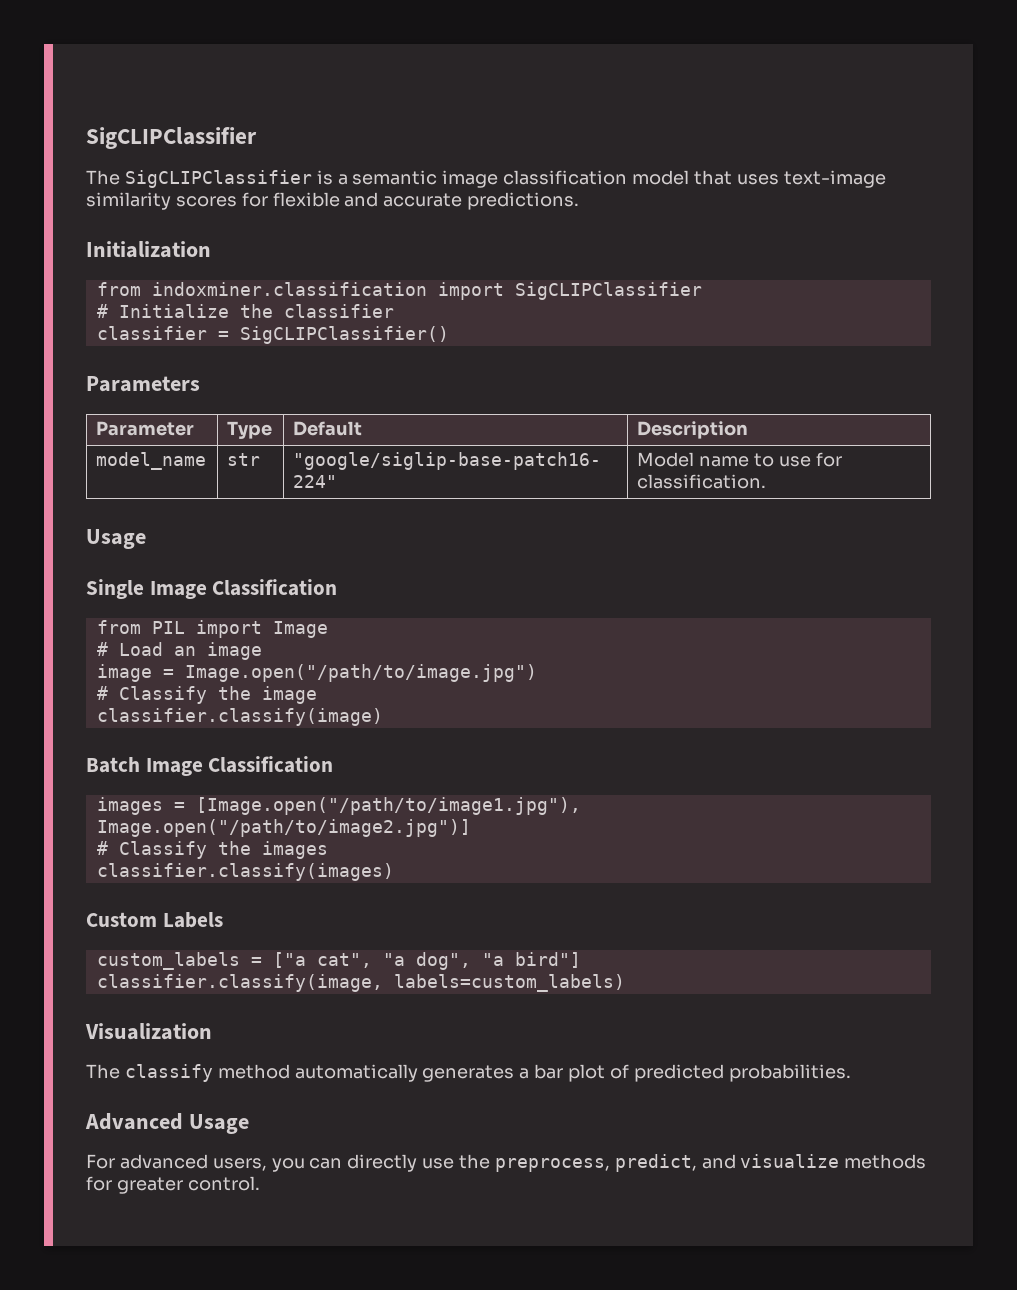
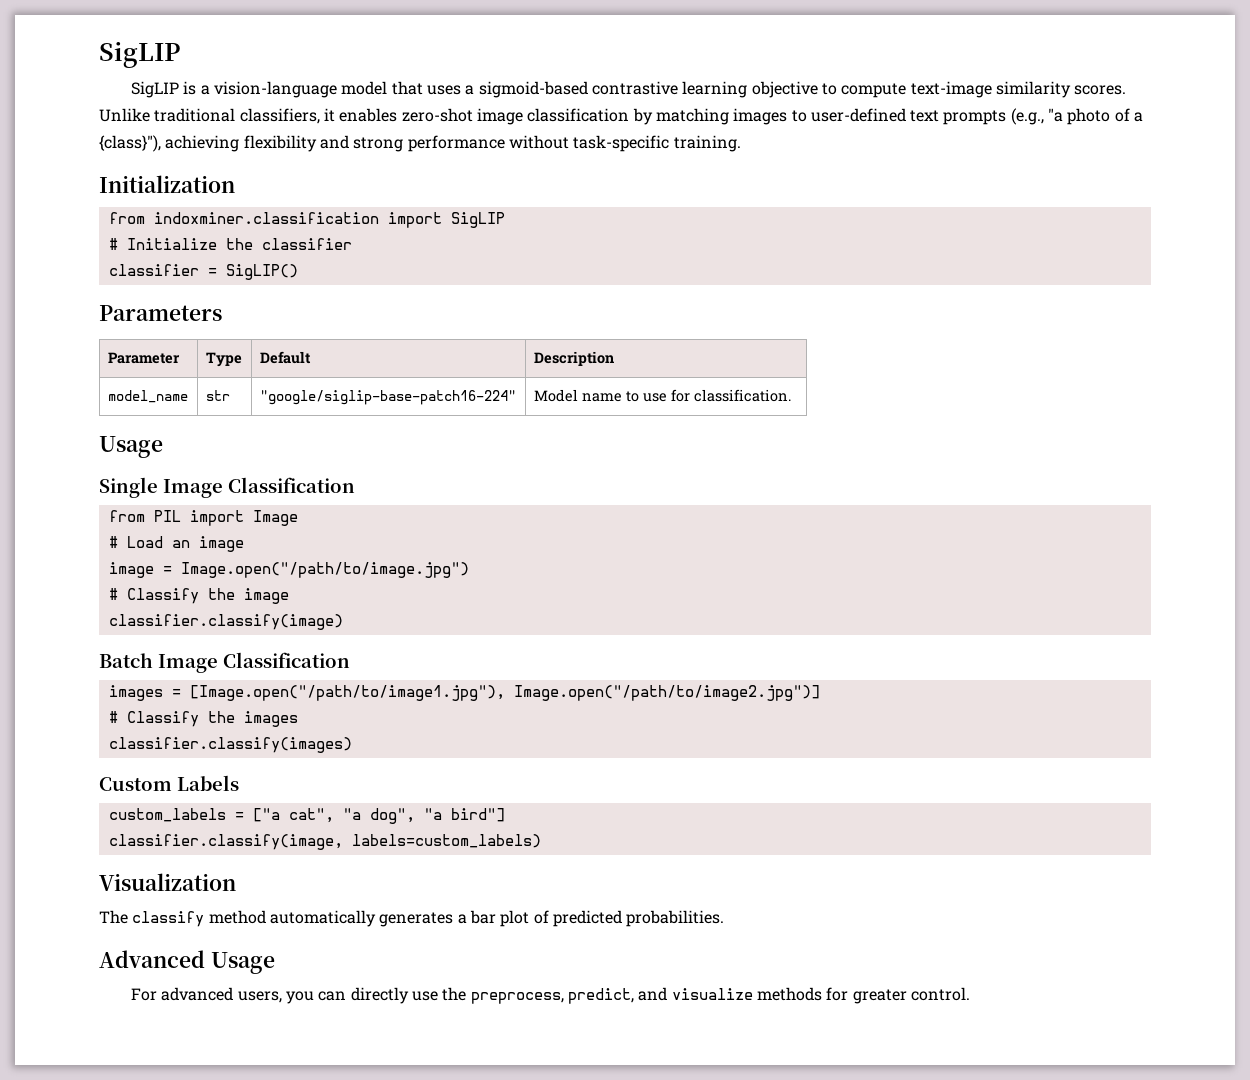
[86,127,257,149] [86,170,886,188] [86,192,580,210] SigCLIPClassifier // The SigCLIPClassifier is a semantic image classification model that uses text-image similarity scores for flexible and accurate predictions. -> [99,42,180,68] [131,81,1127,98] [99,108,1144,125] [99,135,741,152] SigLIP // SigLIP is a vision-language model that uses a sigmoid-based contrastive learning objective to compute text-image similarity scores. Unlike traditional classifiers, it enables zero-shot image classification by matching images to user-defined text prompts (e.g., "a photo of a {class}"), achieving flexibility and strong performance without task-specific training.
[514,282,702,300] SigCLIPClassifier -> [450,212,505,228] SigLIP
[239,326,449,344] SigCLIPClassifier() -> [225,264,298,280] SigLIP()

